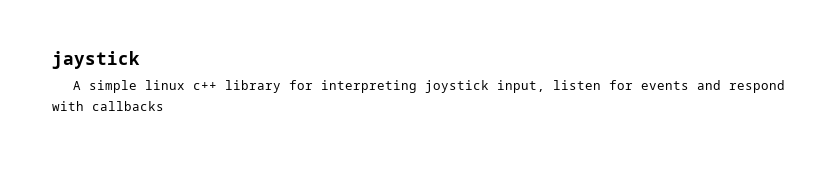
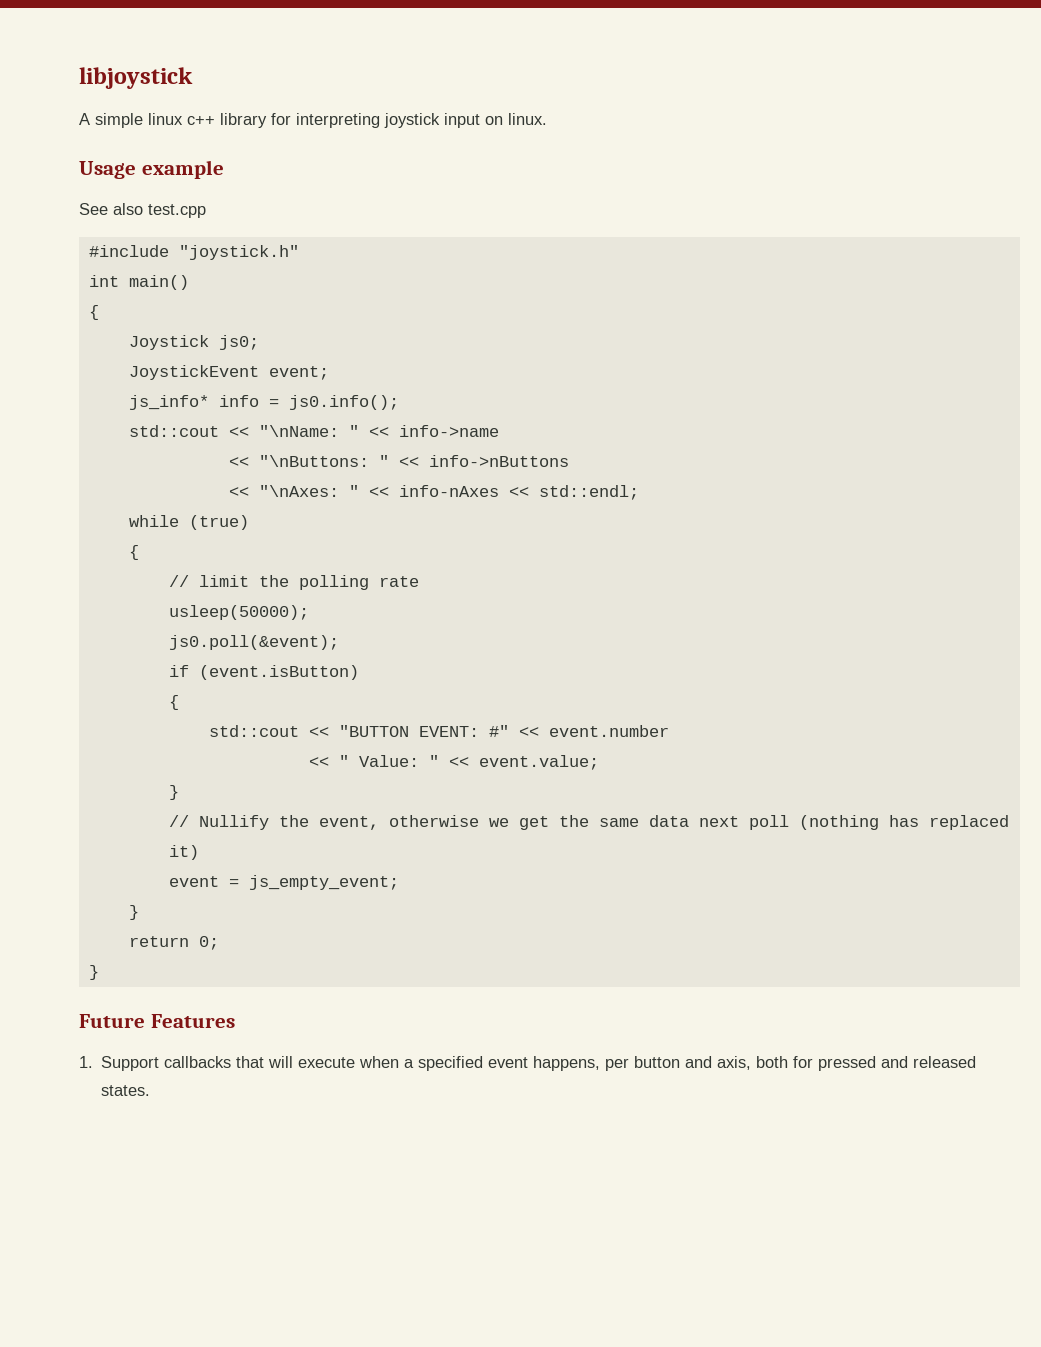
[52,51,140,69] jaystick -> [79,67,193,89] libjoystick
[497,80,786,93] [52,101,164,111] input, listen for events and respond with callbacks -> [444,113,547,128] [79,160,224,179] [79,203,206,218] [88,245,299,260] [88,275,189,290] [88,305,99,320] [128,335,259,350] [128,365,329,380] [128,395,399,410] [128,425,499,437] [228,455,569,467] [228,485,639,500] [128,515,249,530] [128,545,139,560] [168,575,419,590] [168,605,309,620] [168,635,339,650] [168,665,359,680] [168,695,179,710] [208,725,669,737] [308,755,599,770] [168,785,179,800] [168,815,1009,830] [168,845,199,860] [168,875,399,890] [128,905,139,920] [128,936,219,950] [88,965,99,980] [79,1014,235,1028] [79,1056,977,1071] [101,1085,151,1096] input on linux. // Usage example // See also test.cpp // #include "joystick.h" // int main() // { // Joystick js0; // JoystickEvent event; // js_info* info = js0.info(); // std::cout << "\nName: " << info->name // << "\nButtons: " << info->nButtons // << "\nAxes: " << info-nAxes << std::endl; // while (true) // { // // limit the polling rate // usleep(50000); // js0.poll(&event); // if (event.isButton) // { // std::cout << "BUTTON EVENT: #" << event.number // << " Value: " << event.value; // } // // Nullify the event, otherwise we get the same data next poll (nothing has replaced it) // event = js_empty_event; // } // return 0; // } // Future Features // 1. Support callbacks that will execute when a specified event happens, per button and axis, both for pressed and released states.

